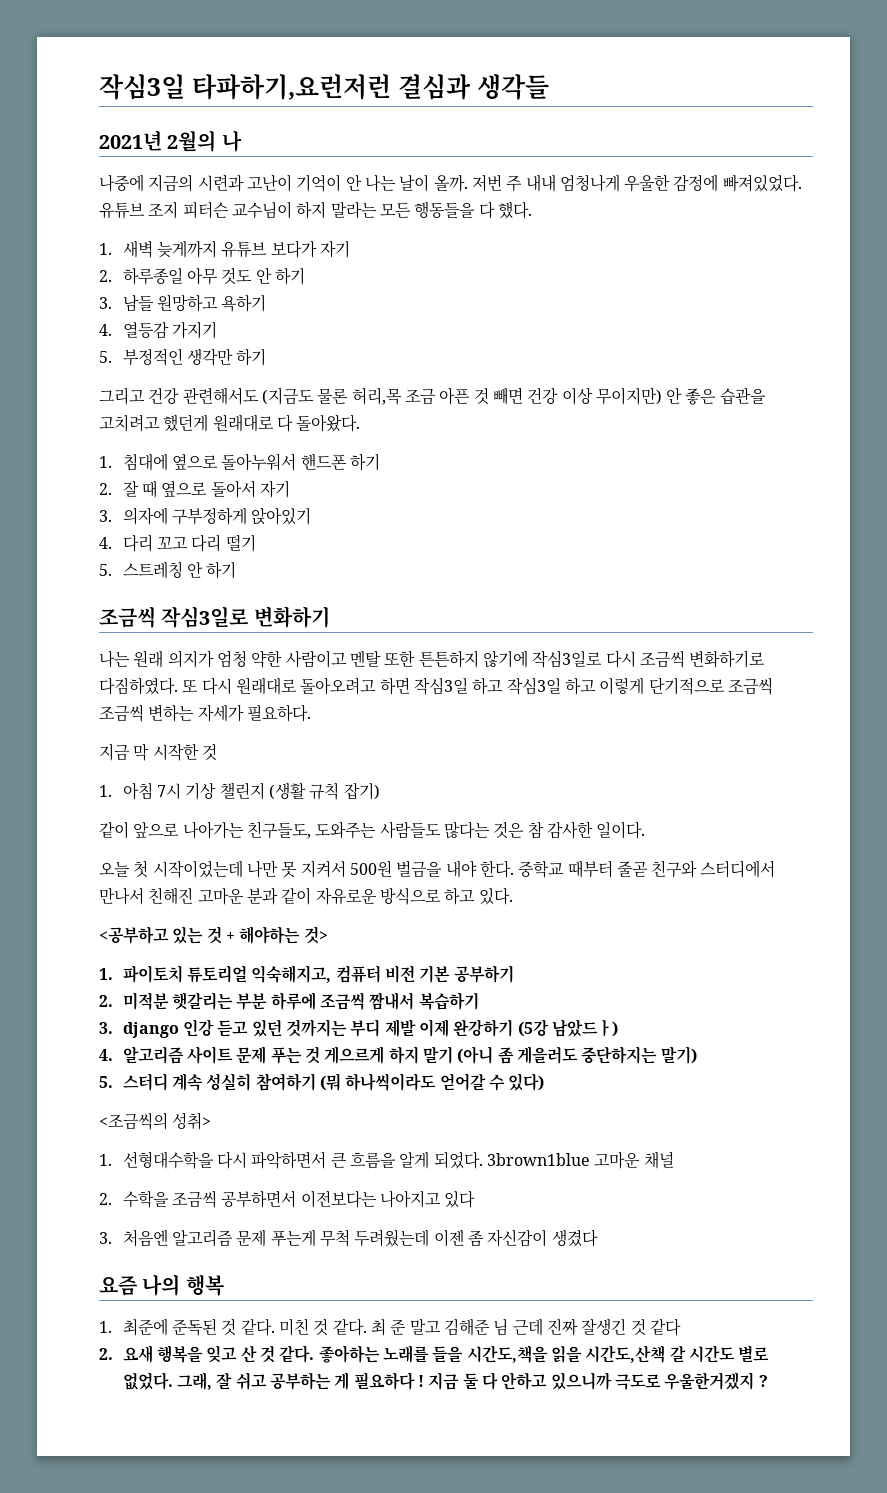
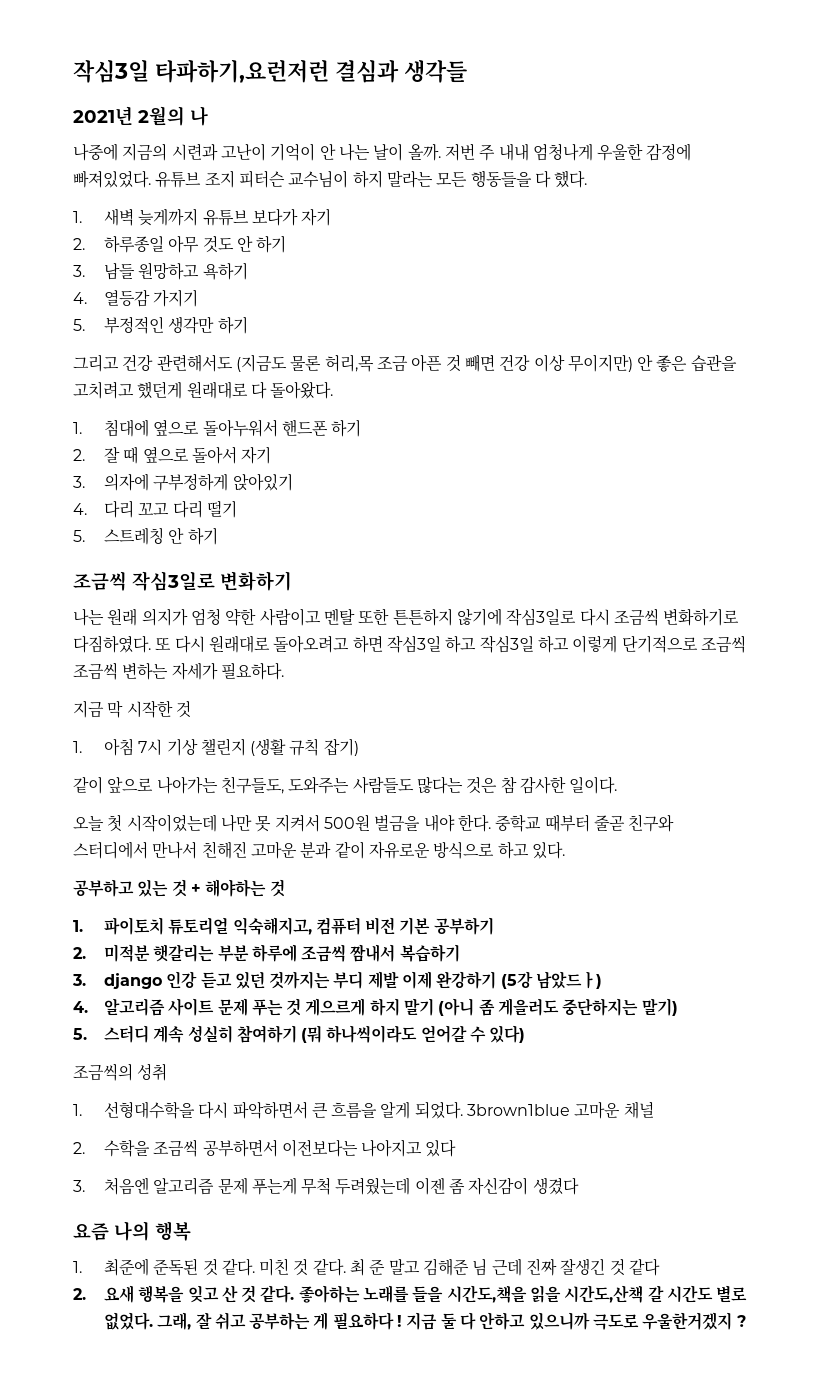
[99,926,169,944] <공부하고 -> [73,879,134,897] 공부하고
[303,926,328,944] 것> -> [269,879,285,897] 것
[99,1112,212,1130] <조금씩의 성취> -> [73,1063,168,1081] 조금씩의 성취

